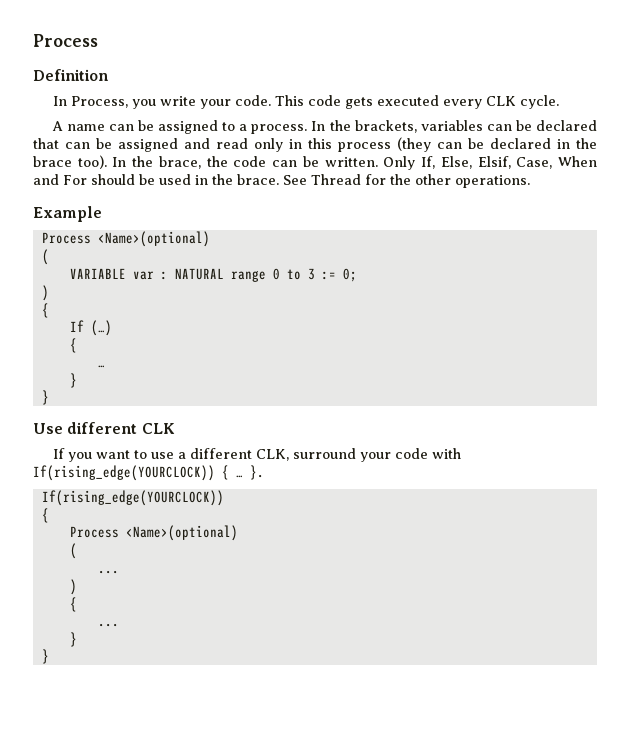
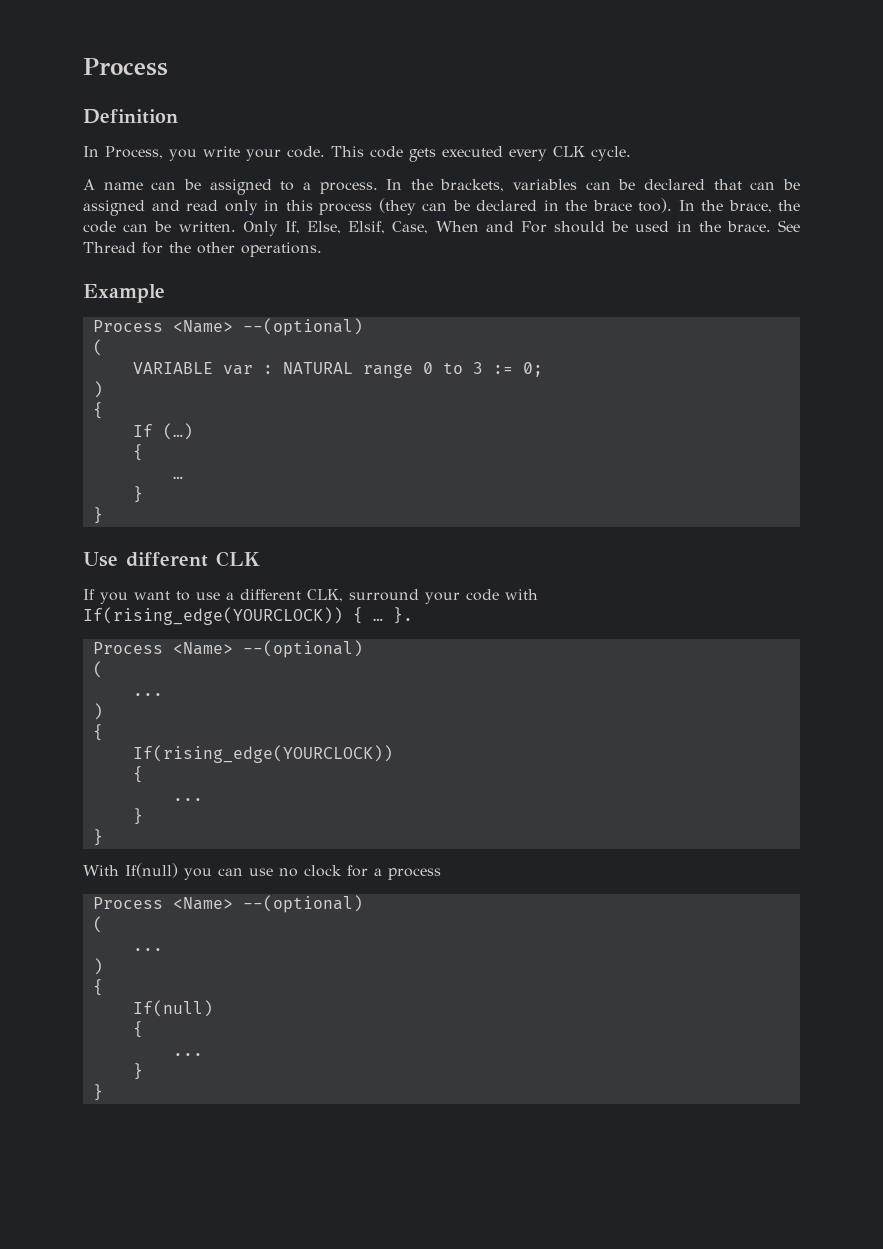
[97,231,210,247] <Name>(optional) -> [172,318,363,336] <Name> --(optional)
[41,490,224,506] [41,508,49,523] [69,525,238,541] [69,543,77,559] [97,570,119,574] [69,579,77,595] [69,597,77,612] [97,623,119,627] [69,632,77,647] [41,649,49,664] // If(rising_edge(YOURCLOCK)) // { // Process <Name>(optional) // ( // ... // ) // { // ... // } // } -> [92,640,363,658] [92,661,103,678] [132,693,163,696] [92,703,103,720] [92,724,103,741] [132,745,393,763] [132,766,143,783] [172,798,203,801] [132,808,143,825] [92,829,103,846] [83,863,441,880] [92,895,363,913] [92,916,103,933] [132,948,163,951] [92,958,103,975] [92,979,103,996] [132,1000,213,1017] [132,1021,143,1038] [172,1053,203,1056] [132,1063,143,1080] [92,1084,103,1101] // Process <Name> --(optional) // ( // ... // ) // { // If(rising_edge(YOURCLOCK)) // { // ... // } // } // With If(null) you can use no clock for a process // Process <Name> --(optional) // ( // ... // ) // { // If(null) // { // ... // } // }

